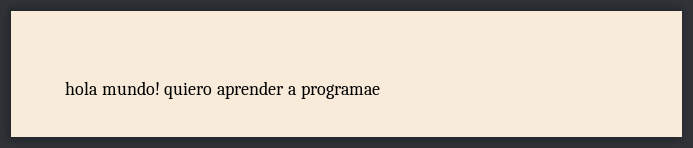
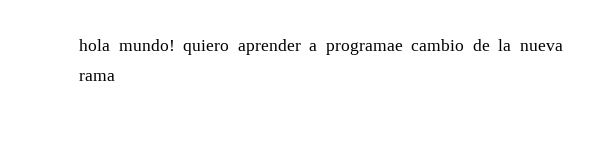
(380, 91) none -> [411,39,563,51] [79,73,115,81] cambio de la nueva rama

